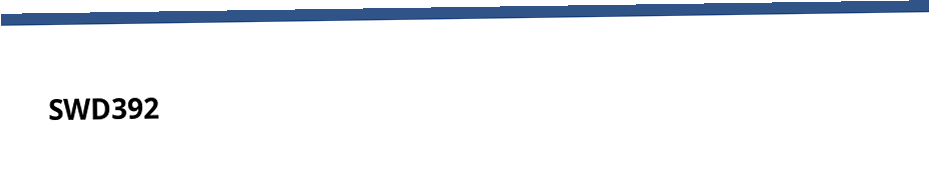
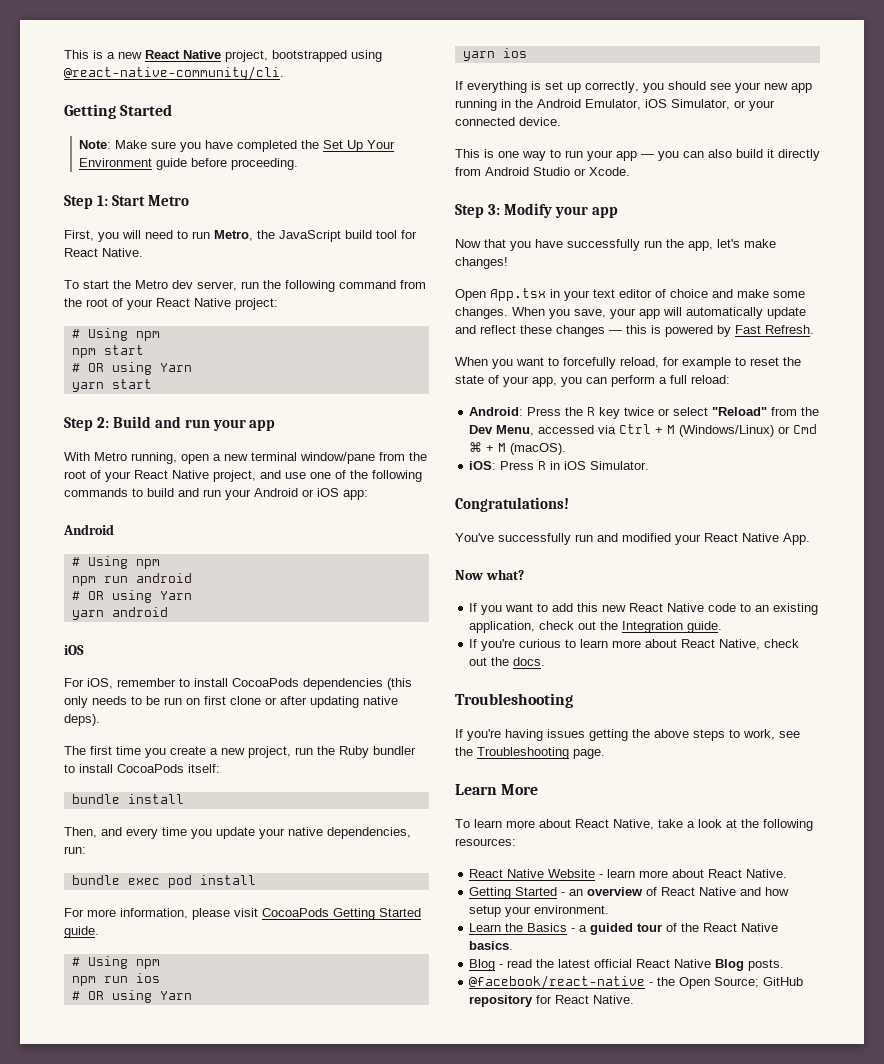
[48,97,160,121] SWD392 -> [64,50,382,62] [64,66,284,80] [64,104,173,119] [78,140,395,152] [78,158,298,170] [64,195,189,209] [64,230,417,242] [64,248,143,257] [64,280,426,292] [64,298,278,310] [71,328,160,341] [71,345,144,358] [71,362,192,375] [71,379,152,392] [64,416,276,431] [64,452,427,464] [64,470,422,482] [64,488,368,500] [63,524,114,535] [71,556,160,569] [71,573,192,586] [71,590,192,603] [71,607,168,620] [64,645,84,655] [64,678,412,690] [64,696,398,708] [64,714,100,726] [64,746,416,758] [64,764,220,773] [71,794,184,804] [64,827,411,839] [64,846,86,854] [71,875,256,888] [64,908,421,920] [64,926,99,938] [71,956,160,969] [71,973,160,986] [71,990,192,1003] [462,48,527,61] [455,81,812,93] [455,99,775,111] [455,117,561,126] [455,149,820,161] [455,167,630,176] [455,203,618,218] [455,239,776,251] [455,257,508,269] [455,288,805,301] [455,307,806,319] [455,325,814,337] [455,357,801,369] [455,375,730,387] [469,407,820,419] [469,424,818,437] [469,442,567,455] [469,461,650,470] [455,497,569,512] [455,533,810,545] [455,569,524,580] [469,603,819,615] [469,621,723,633] [469,639,800,651] [469,657,546,666] [455,693,573,708] [455,729,800,741] [455,747,605,759] [455,784,539,795] [455,819,813,831] [455,838,516,846] [469,869,788,878] [469,887,790,899] [469,905,610,917] [469,923,779,935] [469,941,514,950] [469,959,785,971] [469,975,804,989] [469,995,635,1007] This is a new React Native project, bootstrapped using @react-native-community/cli. // Getting Started // Note: Make sure you have completed the Set Up Your Environment guide before proceeding. // Step 1: Start Metro // First, you will need to run Metro, the JavaScript build tool for React Native. // To start the Metro dev server, run the following command from the root of your React Native project: // # Using npm // npm start // # OR using Yarn // yarn start // Step 2: Build and run your app // With Metro running, open a new terminal window/pane from the root of your React Native project, and use one of the following commands to build and run your Android or iOS app: // Android // # Using npm // npm run android // # OR using Yarn // yarn android // iOS // For iOS, remember to install CocoaPods dependencies (this only needs to be run on first clone or after updating native deps). // The first time you create a new project, run the Ruby bundler to install CocoaPods itself: // bundle install // Then, and every time you update your native dependencies, run: // bundle exec pod install // For more information, please visit CocoaPods Getting Started guide. // # Using npm // npm run ios // # OR using Yarn // yarn ios // If everything is set up correctly, you should see your new app running in the Android Emulator, iOS Simulator, or your connected device. // This is one way to run your app — you can also build it directly from Android Studio or Xcode. // Step 3: Modify your app // Now that you have successfully run the app, let's make changes! // Open App.tsx in your text editor of choice and make some changes. When you save, your app will automatically update and reflect these changes — this is powered by Fast Refresh. // When you want to forcefully reload, for example to reset the state of your app, you can perform a full reload: // Android: Press the R key twice or select "Reload" from the Dev Menu, accessed via Ctrl + M (Windows/Linux) or Cmd ⌘ + M (macOS). // iOS: Press R in iOS Simulator. // Congratulations! // You've successfully run and modified your React Native App. // Now what? // If you want to add this new React Native code to an existing application, check out the Integration guide. // If you're curious to learn more about React Native, check out the docs. // Troubleshooting // If you're having issues getting the above steps to work, see the Troubleshooting page. // Learn More // To learn more about React Native, take a look at the following resources: // React Native Website - learn more about React Native. // Getting Started - an overview of React Native and how setup your environment. // Learn the Basics - a guided tour of the React Native basics. // Blog - read the latest official React Native Blog posts. // @facebook/react-native - the Open Source; GitHub repository for React Native.

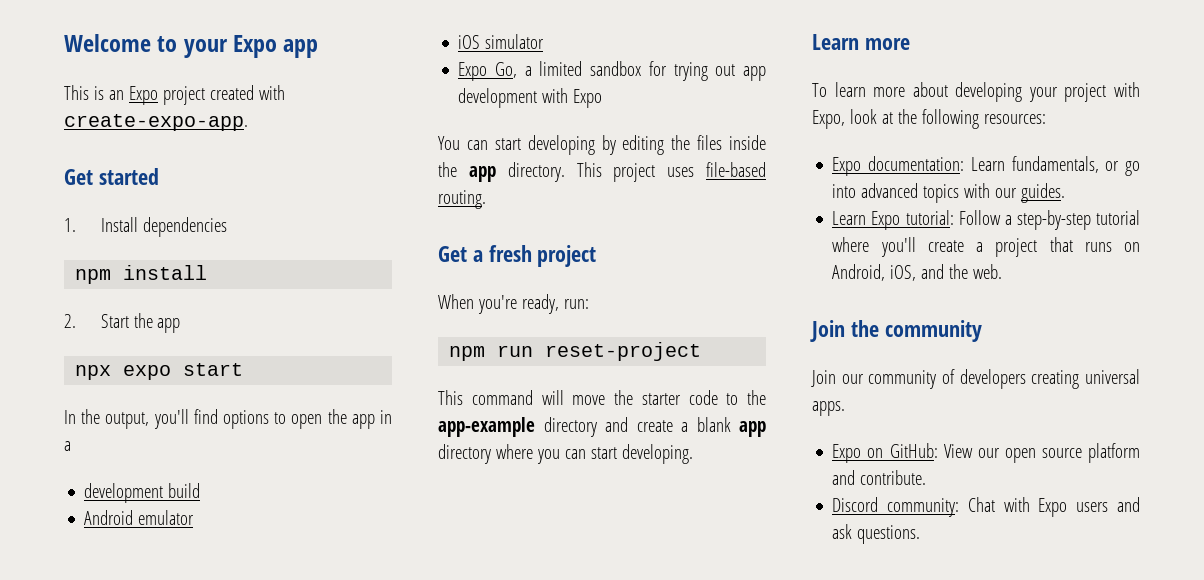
[64,50,382,62] [64,66,284,80] [64,104,173,119] [78,140,395,152] [78,158,298,170] [64,195,189,209] [64,230,417,242] [64,248,143,257] [64,280,426,292] [64,298,278,310] [71,328,160,341] [71,345,144,358] [71,362,192,375] [71,379,152,392] [64,416,276,431] [64,452,427,464] [64,470,422,482] [64,488,368,500] [63,524,114,535] [71,556,160,569] [71,573,192,586] [71,590,192,603] [71,607,168,620] [64,645,84,655] [64,678,412,690] [64,696,398,708] [64,714,100,726] [64,746,416,758] [64,764,220,773] [71,794,184,804] [64,827,411,839] [64,846,86,854] [71,875,256,888] [64,908,421,920] [64,926,99,938] [71,956,160,969] [71,973,160,986] [71,990,192,1003] [462,48,527,61] [455,81,812,93] [455,99,775,111] [455,117,561,126] [455,149,820,161] [455,167,630,176] [455,203,618,218] [455,239,776,251] [455,257,508,269] [455,288,805,301] [455,307,806,319] [455,325,814,337] [455,357,801,369] [455,375,730,387] [469,407,820,419] [469,424,818,437] [469,442,567,455] [469,461,650,470] [455,497,569,512] [455,533,810,545] [455,569,524,580] [469,603,819,615] [469,621,723,633] [469,639,800,651] [469,657,546,666] [455,693,573,708] [455,729,800,741] [455,747,605,759] [455,784,539,795] This is a new React Native project, bootstrapped using @react-native-community/cli. // Getting Started // Note: Make sure you have completed the Set Up Your Environment guide before proceeding. // Step 1: Start Metro // First, you will need to run Metro, the JavaScript build tool for React Native. // To start the Metro dev server, run the following command from the root of your React Native project: // # Using npm // npm start // # OR using Yarn // yarn start // Step 2: Build and run your app // With Metro running, open a new terminal window/pane from the root of your React Native project, and use one of the following commands to build and run your Android or iOS app: // Android // # Using npm // npm run android // # OR using Yarn // yarn android // iOS // For iOS, remember to install CocoaPods dependencies (this only needs to be run on first clone or after updating native deps). // The first time you create a new project, run the Ruby bundler to install CocoaPods itself: // bundle install // Then, and every time you update your native dependencies, run: // bundle exec pod install // For more information, please visit CocoaPods Getting Started guide. // # Using npm // npm run ios // # OR using Yarn // yarn ios // If everything is set up correctly, you should see your new app running in the Android Emulator, iOS Simulator, or your connected device. // This is one way to run your app — you can also build it directly from Android Studio or Xcode. // Step 3: Modify your app // Now that you have successfully run the app, let's make changes! // Open App.tsx in your text editor of choice and make some changes. When you save, your app will automatically update and reflect these changes — this is powered by Fast Refresh. // When you want to forcefully reload, for example to reset the state of your app, you can perform a full reload: // Android: Press the R key twice or select "Reload" from the Dev Menu, accessed via Ctrl + M (Windows/Linux) or Cmd ⌘ + M (macOS). // iOS: Press R in iOS Simulator. // Congratulations! // You've successfully run and modified your React Native App. // Now what? // If you want to add this new React Native code to an existing application, check out the Integration guide. // If you're curious to learn more about React Native, check out the docs. // Troubleshooting // If you're having issues getting the above steps to work, see the Troubleshooting page. // Learn More -> [64,34,319,58] [64,85,285,105] [64,114,248,131] [64,168,159,185] [64,217,227,237] [75,265,208,284] [64,313,181,333] [75,363,244,380] [64,409,392,429] [64,441,71,451] [84,483,201,503] [84,510,195,525] [458,34,545,49] [458,61,766,81] [458,88,603,108] [438,135,766,155] [438,162,766,182] [438,190,486,209] [438,245,597,267] [438,294,589,314] [449,342,702,361] [438,390,766,405] [438,417,766,437] [438,444,693,464] [812,34,910,50] Welcome to your Expo app // This is an Expo project created with create-expo-app. // Get started // 1. Install dependencies // npm install // 2. Start the app // npx expo start // In the output, you'll find options to open the app in a // development build // Android emulator // iOS simulator // Expo Go, a limited sandbox for trying out app development with Expo // You can start developing by editing the files inside the app directory. This project uses file-based routing. // Get a fresh project // When you're ready, run: // npm run reset-project // This command will move the starter code to the app-example directory and create a blank app directory where you can start developing. // Learn more
[575,819,695,830] React Native, take a -> [955,82,1140,102] [812,110,845,129] developing your project with Expo,
[469,869,788,878] [469,887,790,899] [469,905,610,917] [469,923,779,935] [469,941,514,950] [469,959,785,971] [469,975,804,989] [469,995,635,1007] React Native Website - learn more about React Native. // Getting Started - an overview of React Native and how setup your environment. // Learn the Basics - a guided tour of the React Native basics. // Blog - read the latest official React Native Blog posts. // @facebook/react-native - the Open Source; GitHub repository for React Native. -> [832,156,1140,176] [832,183,1066,203] [832,210,1140,230] [832,237,1140,257] [832,264,1003,281] [810,320,982,342] [811,369,1140,389] [812,401,845,416] [832,443,1140,463] [832,470,927,485] [832,497,1140,517] [832,524,921,544] Expo documentation: Learn fundamentals, or go into advanced topics with our guides. // Learn Expo tutorial: Follow a step-by-step tutorial where you'll create a project that runs on Android, iOS, and the web. // Join the community // Join our community of developers creating universal apps. // Expo on GitHub: View our open source platform and contribute. // Discord community: Chat with Expo users and ask questions.

